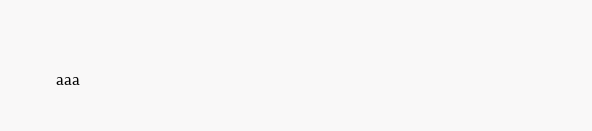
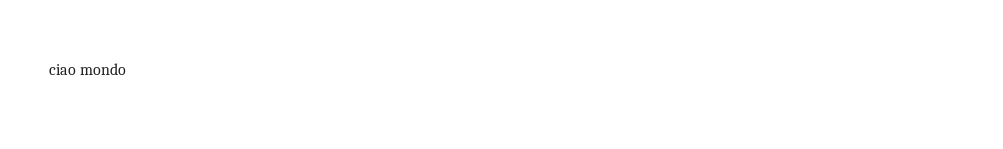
[56,77,80,85] aaa -> [49,63,127,75] ciao mondo

